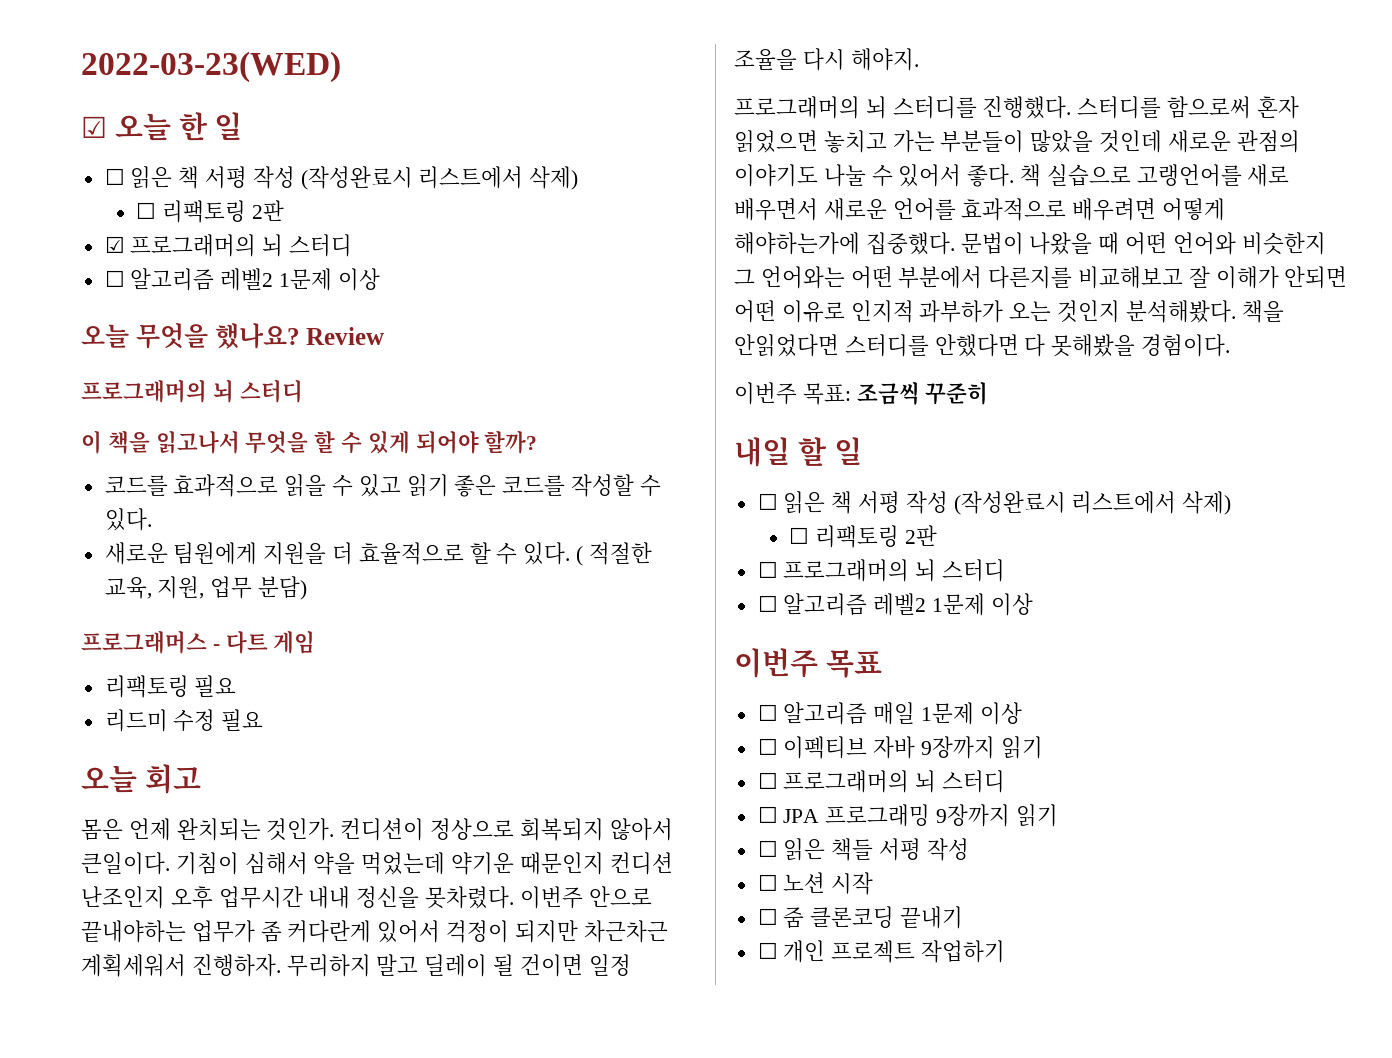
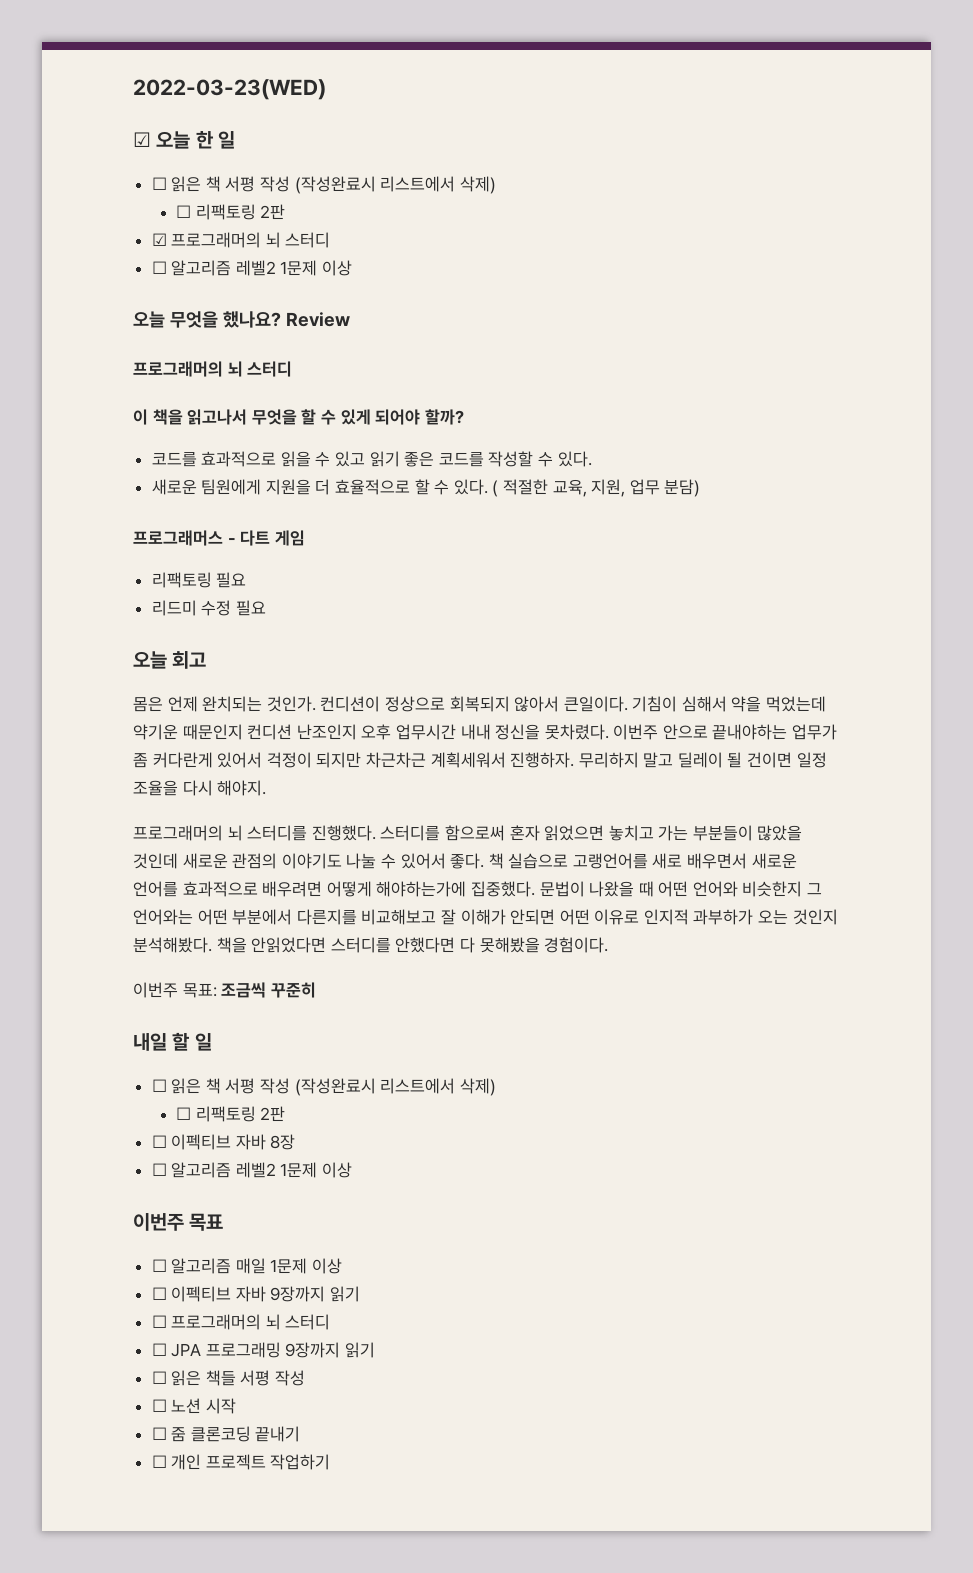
[783,559,1006,582] 프로그래머의 뇌 스터디 -> [171,1134,296,1150] 이펙티브 자바 8장

